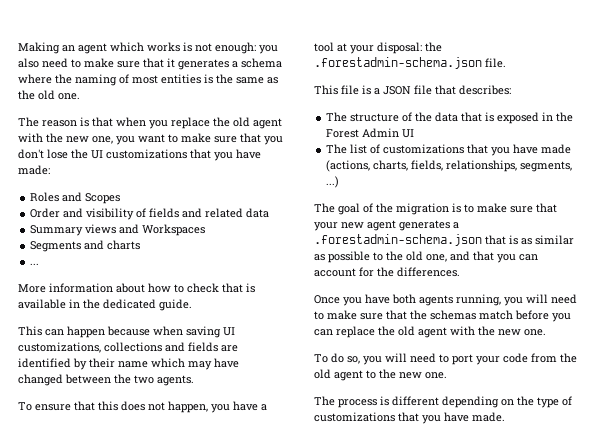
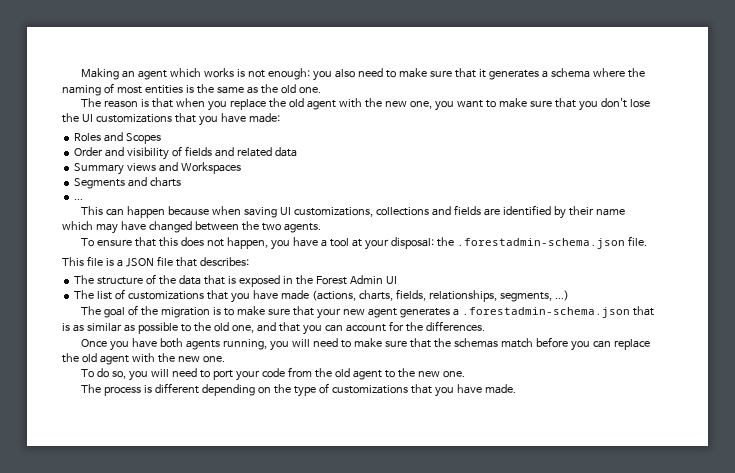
[18,283,255,293] [18,299,192,311] // More information about how to check that is available in the dedicated guide. -> (84, 199) none

